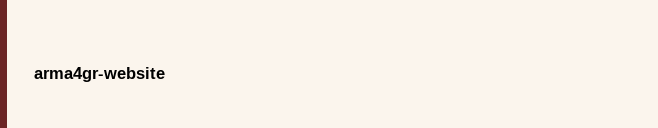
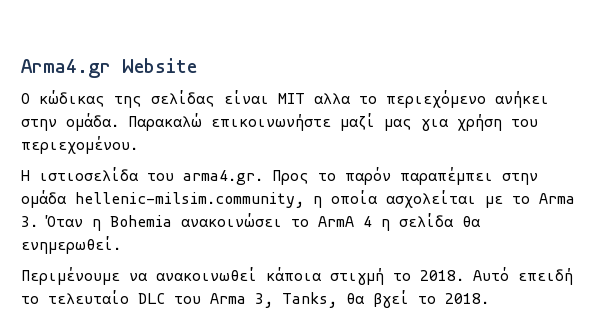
[34,67,165,82] arma4gr-website -> [21,58,197,78] [21,90,549,109] [21,113,538,132] [21,136,138,155] [21,167,538,185] [21,190,575,209] [21,213,481,231] [21,236,121,254] [21,267,573,285] [21,290,489,308] Arma4.gr Website // Ο κώδικας της σελίδας είναι MIT αλλα το περιεχόμενο ανήκει στην ομάδα. Παρακαλώ επικοινωνήστε μαζί μας για χρήση του περιεχομένου. // Η ιστιοσελίδα του arma4.gr. Προς το παρόν παραπέμπει στην ομάδα hellenic-milsim.community, η οποία ασχολείται με το Arma 3. Όταν η Bohemia ανακοινώσει το ArmA 4 η σελίδα θα ενημερωθεί. // Περιμένουμε να ανακοινωθεί κάποια στιγμή το 2018. Αυτό επειδή το τελευταίο DLC του Arma 3, Tanks, θα βγεί το 2018.

